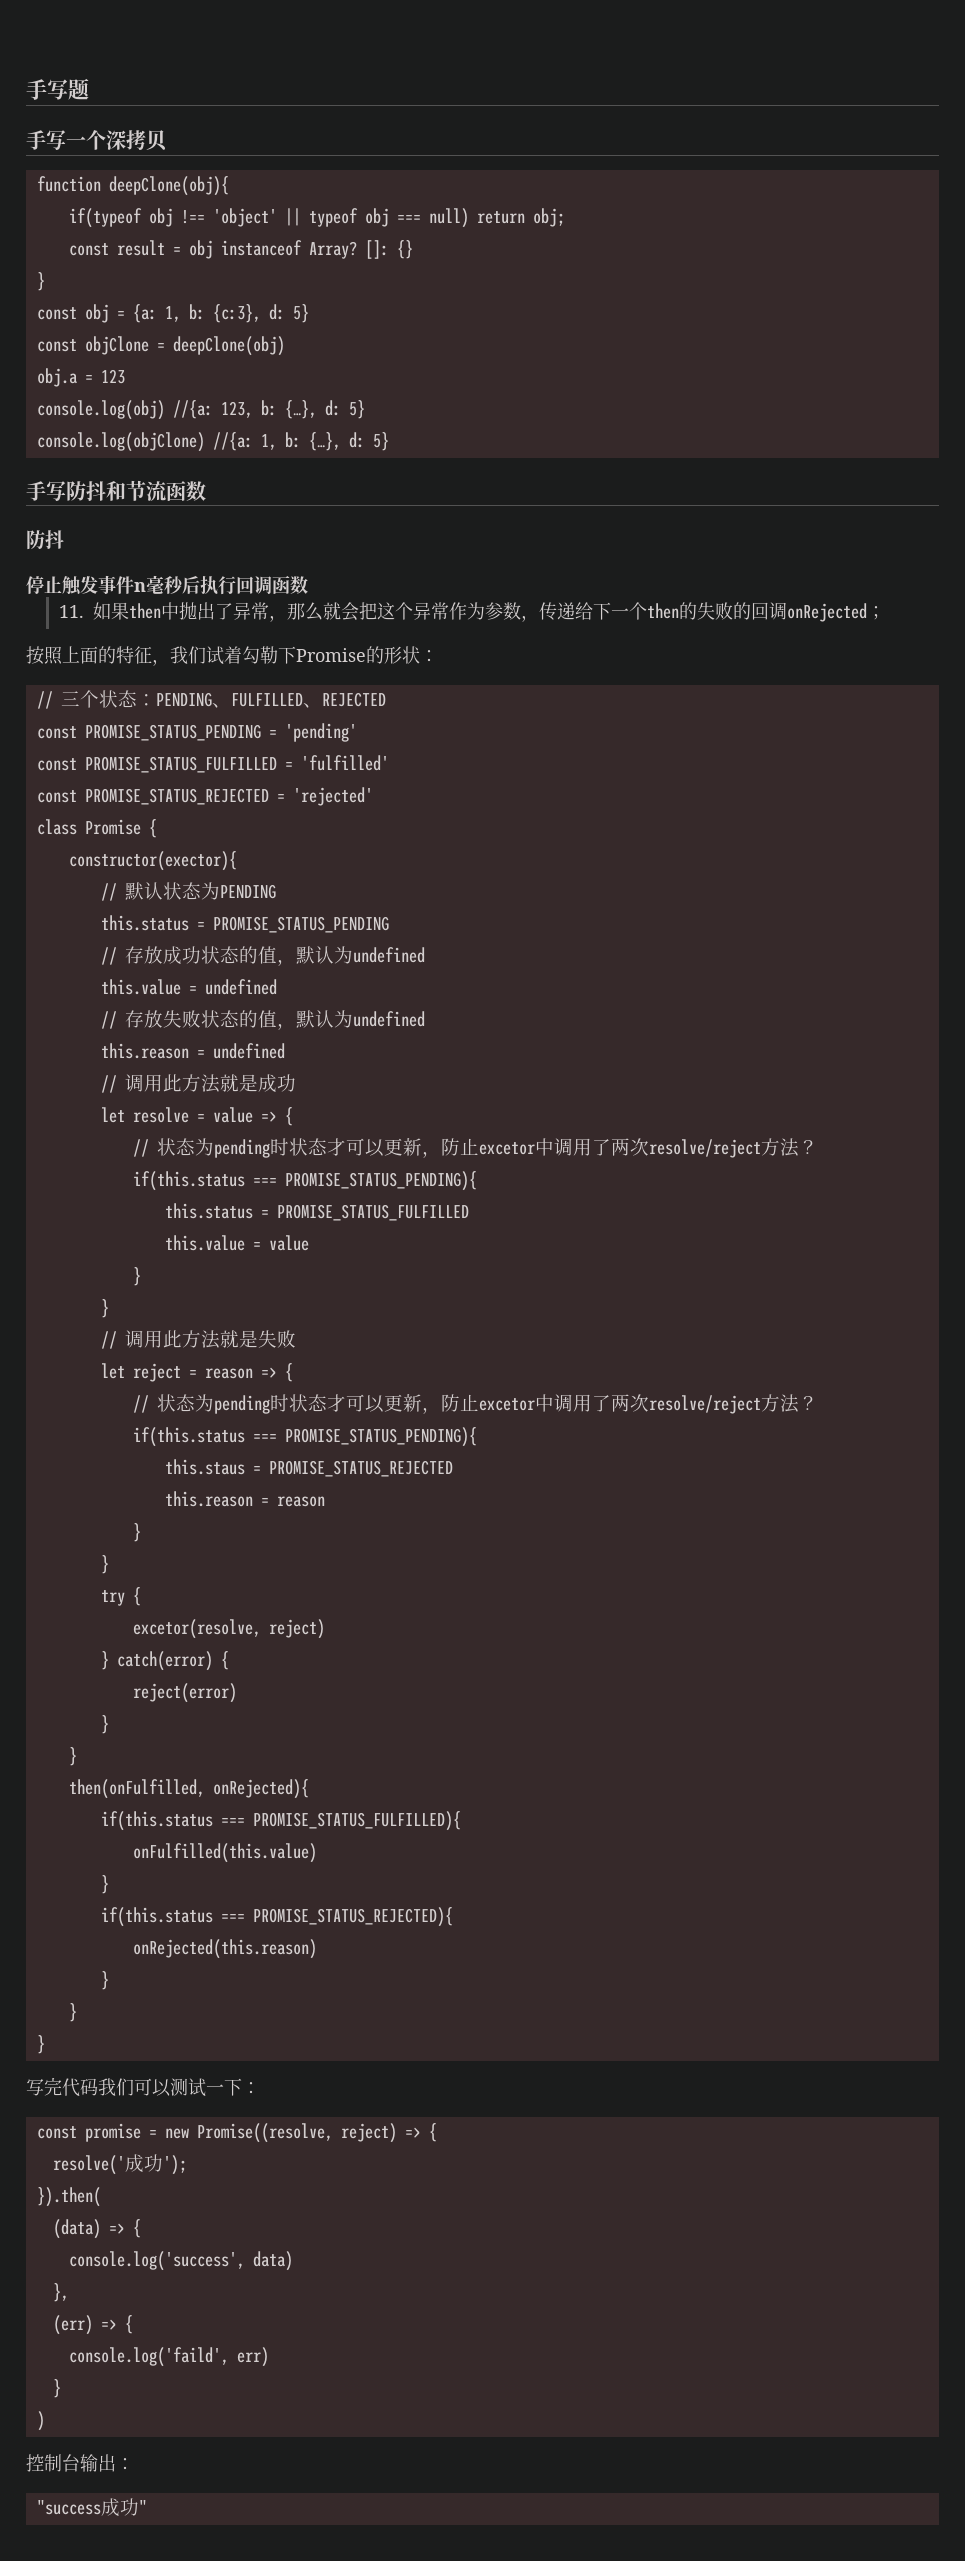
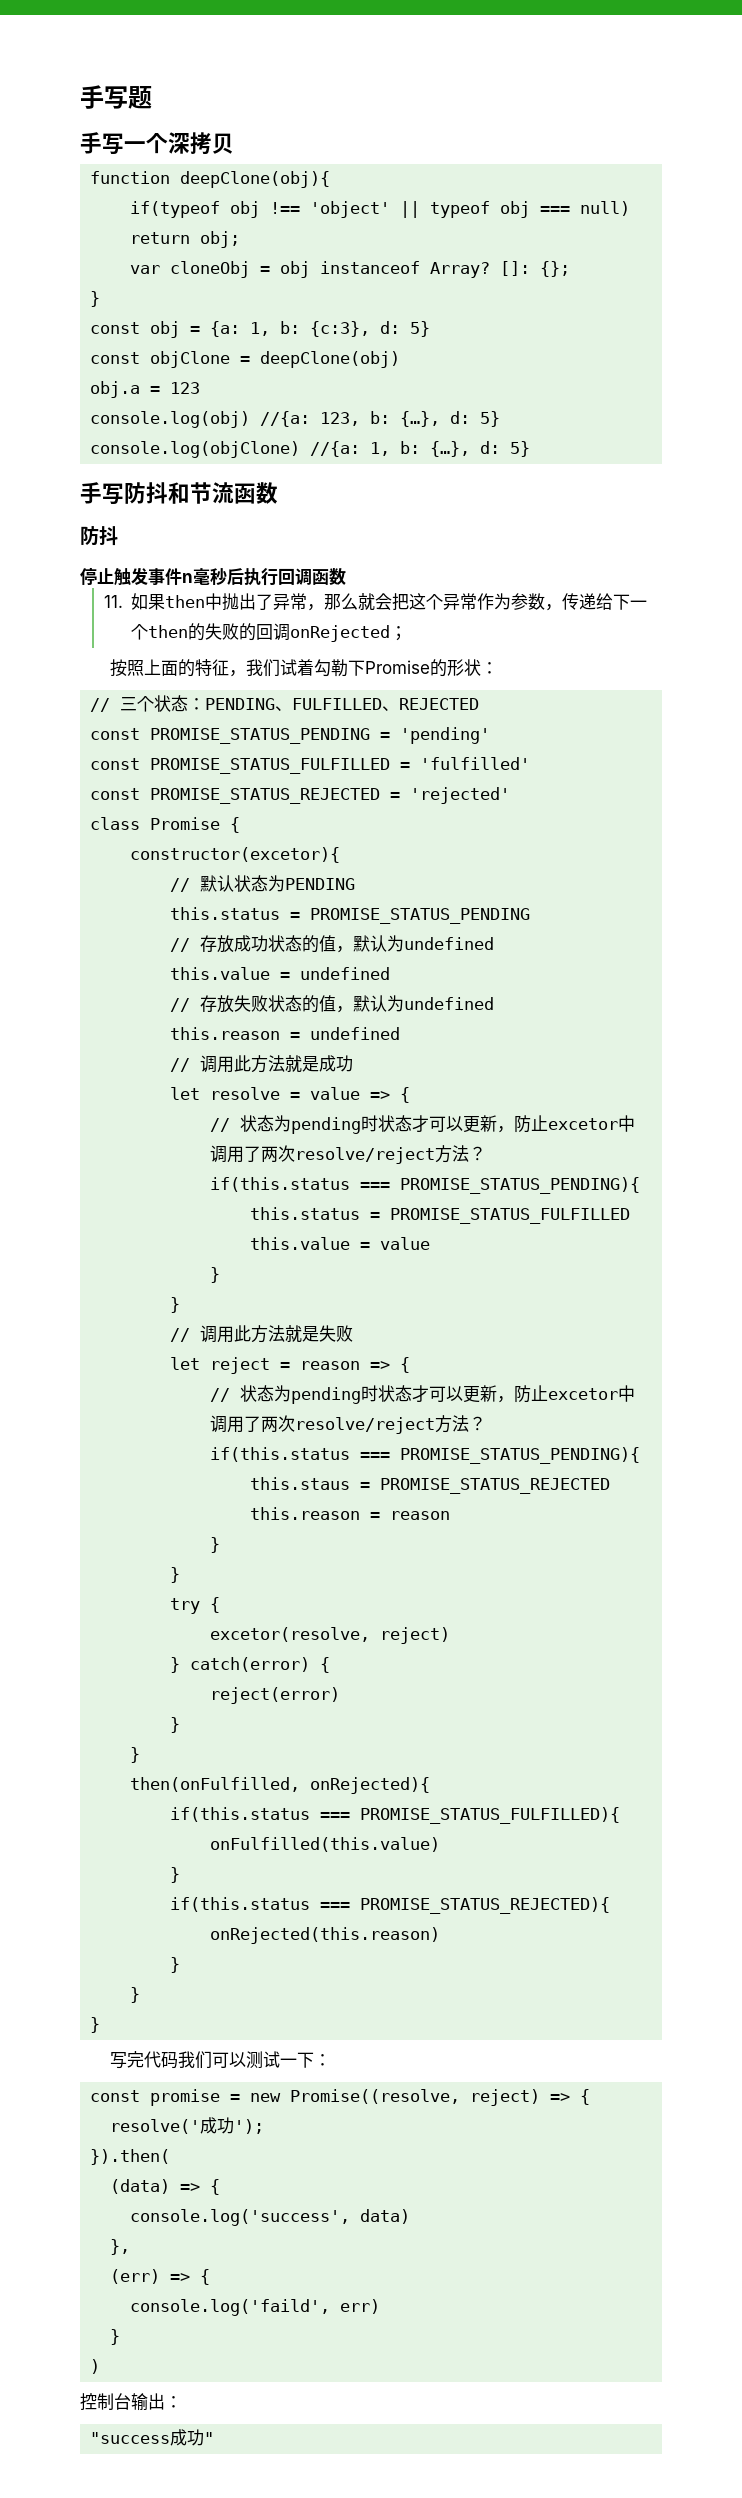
[68,240,165,256] const result -> [130,261,251,278] var cloneObj
[396,240,413,259] {} -> [540,261,571,277] {};
[68,851,237,871] constructor(exector){ -> [130,847,341,863] constructor(excetor){

